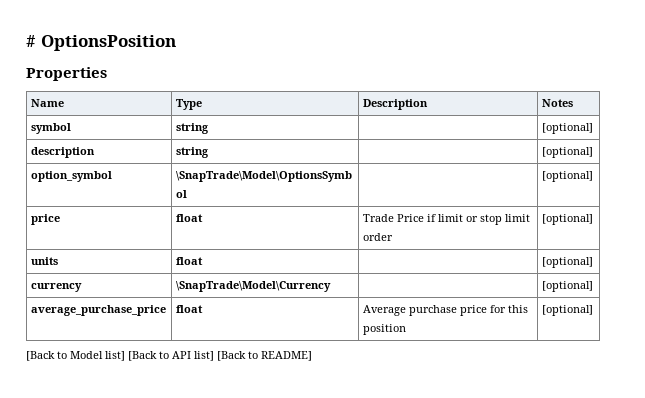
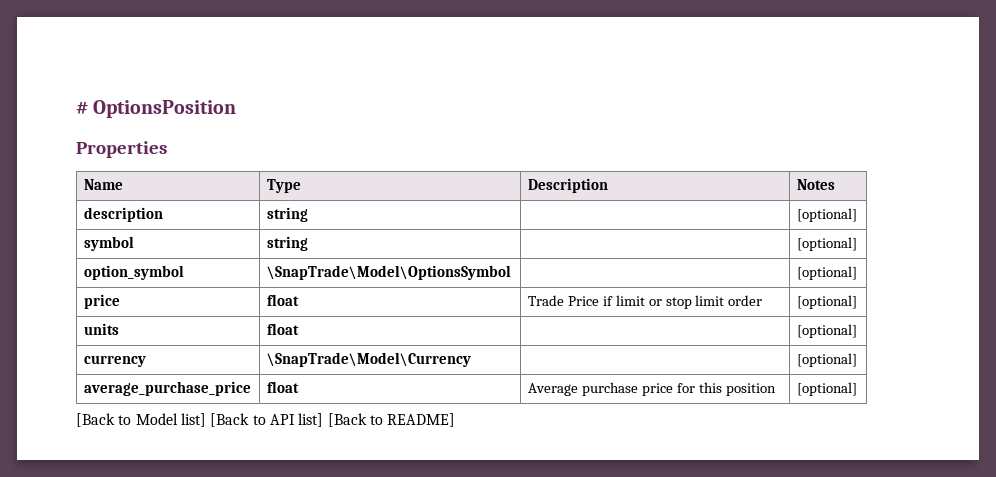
[30,123,71,134] [175,123,209,134] [541,123,593,134] [30,147,95,158] symbol | string | | [optional] // description -> [83,207,163,222] [266,207,308,222] [796,208,857,222] [83,236,134,251] description | string | | [optional] // symbol

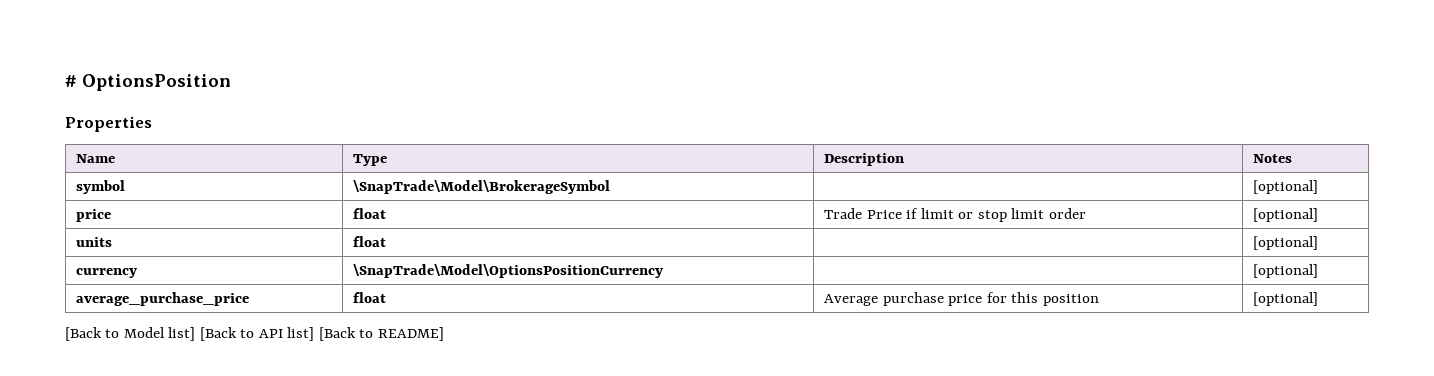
[83,207,163,222] [266,207,308,222] [796,208,857,222] [83,236,134,251] [266,236,308,251] [796,237,857,251] [83,265,184,280] [266,265,511,280] description | string | | [optional] // symbol | string | | [optional] // option_symbol | \SnapTrade\Model\OptionsSymbol -> [76,180,126,194] [353,180,611,194] symbol | \SnapTrade\Model\BrokerageSymbol
[266,352,471,367] \SnapTrade\Model\Currency -> [353,264,664,278] \SnapTrade\Model\OptionsPositionCurrency

